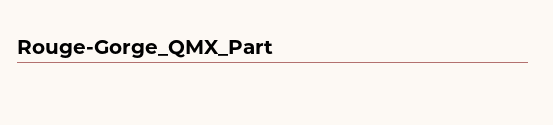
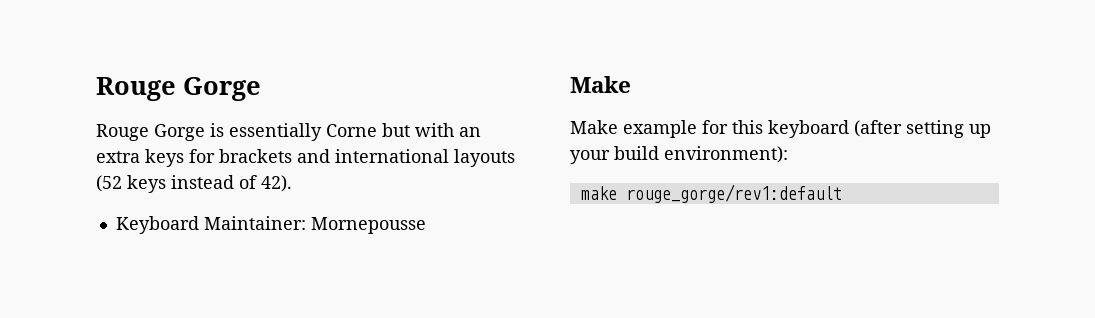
[17,40,273,58] Rouge-Gorge_QMX_Part -> [96,77,261,101] [96,123,481,141] [96,149,515,167] [96,175,292,193] [115,216,426,234] [570,76,631,93] [570,120,991,138] [570,146,788,164] [580,184,842,203] Rouge Gorge // Rouge Gorge is essentially Corne but with an extra keys for brackets and international layouts (52 keys instead of 42). // Keyboard Maintainer: Mornepousse // Make // Make example for this keyboard (after setting up your build environment): // make rouge_gorge/rev1:default

